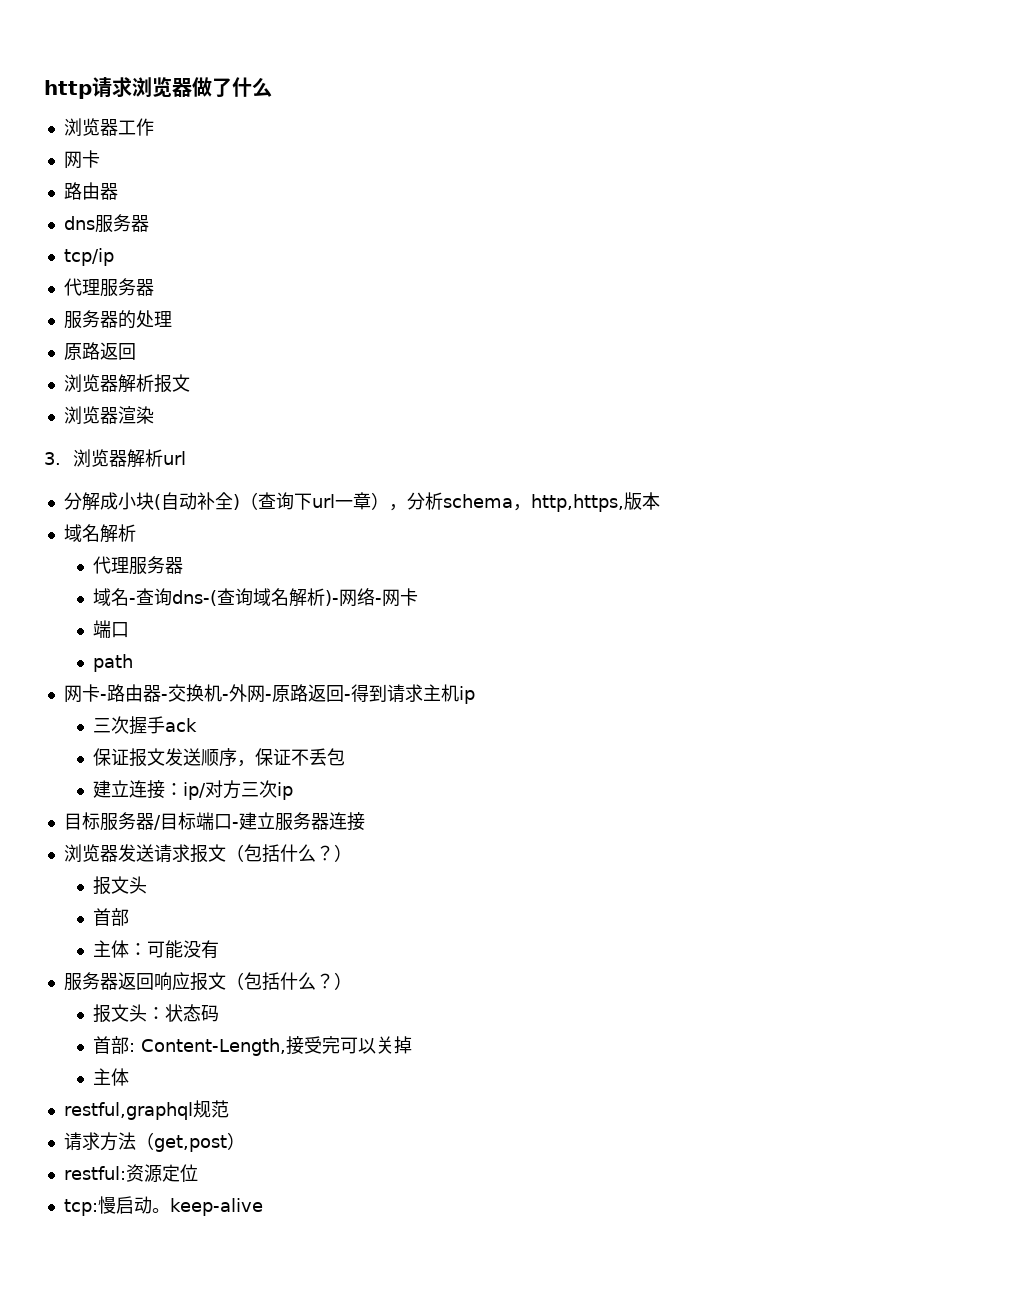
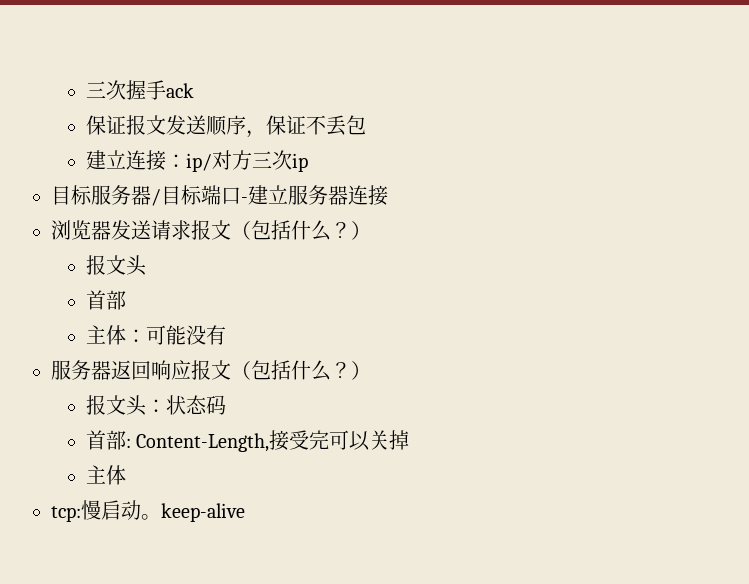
[44,77,272,99] [63,118,154,136] [63,150,100,169] [63,182,118,200] [63,214,149,233] [63,248,114,266] [63,278,154,297] [63,310,172,329] [63,342,136,360] [63,374,190,393] [63,406,154,424] [44,449,187,468] [63,492,660,512] [63,524,136,543] [92,556,183,575] [92,588,418,607] [92,620,129,638] [92,654,133,672] [63,684,475,704] http请求浏览器做了什么 // 浏览器工作 // 网卡 // 路由器 // dns服务器 // tcp/ip // 代理服务器 // 服务器的处理 // 原路返回 // 浏览器解析报文 // 浏览器渲染 // 3.浏览器解析url // 分解成小块(自动补全)（查询下url一章），分析schema，http,https,版本 // 域名解析 // 代理服务器 // 域名-查询dns-(查询域名解析)-网络-网卡 // 端口 // path // 网卡-路由器-交换机-外网-原路返回-得到请求主机ip // -> (85, 89) none
[63,1100,229,1120] [63,1132,245,1152] [63,1164,198,1183] // restful,graphql规范 // 请求方法（get,post） // restful:资源定位 -> (126, 475) none

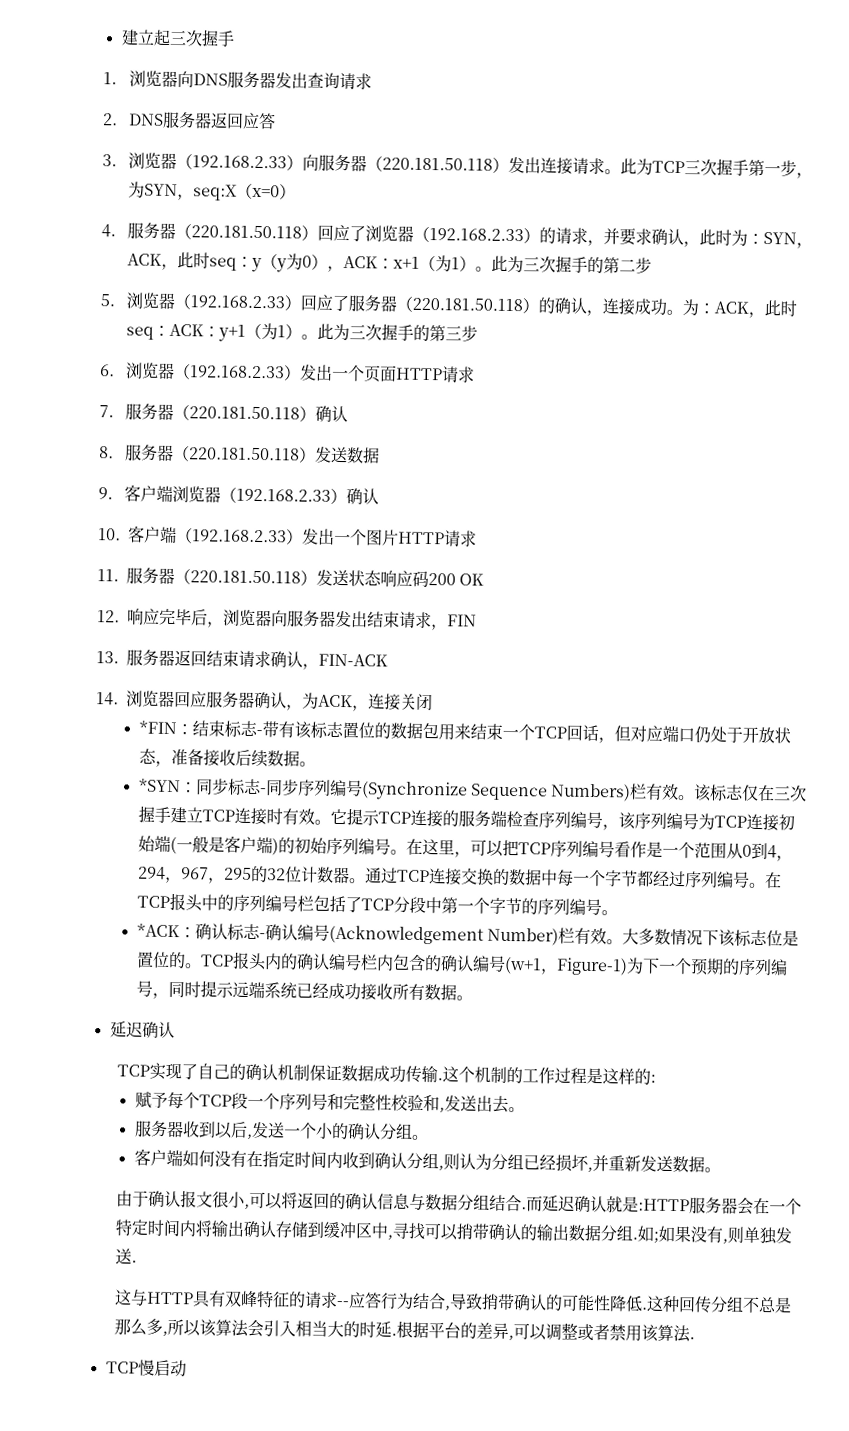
[85,80,194,100] [85,115,366,138] [85,150,308,172] [51,185,388,206] [51,220,371,241] [85,255,147,276] [85,290,126,310] [85,325,226,345] [51,360,371,381] [85,395,226,416] [85,430,410,452] [85,465,126,485] [51,500,245,522] 三次握手ack // 保证报文发送顺序，保证不丢包 // 建立连接：ip/对方三次ip // 目标服务器/目标端口-建立服务器连接 // 浏览器发送请求报文（包括什么？） // 报文头 // 首部 // 主体：可能没有 // 服务器返回响应报文（包括什么？） // 报文头：状态码 // 首部: Content-Length,接受完可以关掉 // 主体 // tcp:慢启动。keep-alive -> [120,29,235,47] [103,70,372,90] [102,111,276,130] [102,152,813,179] [127,181,296,201] [101,222,813,249] [126,252,652,274] [100,292,797,319] [125,323,478,342] [100,362,475,383] [99,403,348,423] [99,444,380,464] [98,484,379,505] [98,525,477,547] [97,567,485,588] [97,608,477,631] [96,649,388,670] [96,690,433,712] [138,720,791,744] [138,748,316,768] [138,778,808,802] [137,805,795,832] [137,835,793,862] [137,865,782,889] [136,892,618,916] [136,923,799,947] [135,951,788,976] [135,980,473,1001] [109,1021,175,1039] [116,1062,656,1085] [134,1091,525,1114] [133,1120,429,1141] [133,1148,721,1173] [115,1190,802,1215] [114,1219,792,1245] [114,1248,137,1265] [113,1289,792,1314] [113,1318,695,1343] [105,1359,187,1378] 建立起三次握手 // 1.浏览器向DNS服务器发出查询请求 // 2. DNS服务器返回应答 // 3.浏览器（192.168.2.33）向服务器（220.181.50.118）发出连接请求。此为TCP三次握手第一步，为SYN，seq:X（x=0） // 4.服务器（220.181.50.118）回应了浏览器（192.168.2.33）的请求，并要求确认，此时为：SYN，ACK，此时seq：y（y为0），ACK：x+1（为1）。此为三次握手的第二步 // 5.浏览器（192.168.2.33）回应了服务器（220.181.50.118）的确认，连接成功。为：ACK，此时seq：ACK：y+1（为1）。此为三次握手的第三步 // 6.浏览器（192.168.2.33）发出一个页面HTTP请求 // 7.服务器（220.181.50.118）确认 // 8.服务器（220.181.50.118）发送数据 // 9.客户端浏览器（192.168.2.33）确认 // 10.客户端（192.168.2.33）发出一个图片HTTP请求 // 11.服务器（220.181.50.118）发送状态响应码200 OK // 12.响应完毕后，浏览器向服务器发出结束请求，FIN // 13.服务器返回结束请求确认，FIN-ACK // 14.浏览器回应服务器确认，为ACK，连接关闭 // *FIN：结束标志-带有该标志置位的数据包用来结束一个TCP回话，但对应端口仍处于开放状态，准备接收后续数据。 // *SYN：同步标志-同步序列编号(Synchronize Sequence Numbers)栏有效。该标志仅在三次握手建立TCP连接时有效。它提示TCP连接的服务端检查序列编号，该序列编号为TCP连接初始端(一般是客户端)的初始序列编号。在这里，可以把TCP序列编号看作是一个范围从0到4，294，967，295的32位计数器。通过TCP连接交换的数据中每一个字节都经过序列编号。在TCP报头中的序列编号栏包括了TCP分段中第一个字节的序列编号。 // *ACK：确认标志-确认编号(Acknowledgement Number)栏有效。大多数情况下该标志位是置位的。TCP报头内的确认编号栏内包含的确认编号(w+1，Figure-1)为下一个预期的序列编号，同时提示远端系统已经成功接收所有数据。 // 延迟确认 // TCP实现了自己的确认机制保证数据成功传输.这个机制的工作过程是这样的: // 赋予每个TCP段一个序列号和完整性校验和,发送出去。 // 服务器收到以后,发送一个小的确认分组。 // 客户端如何没有在指定时间内收到确认分组,则认为分组已经损坏,并重新发送数据。 // 由于确认报文很小,可以将返回的确认信息与数据分组结合.而延迟确认就是:HTTP服务器会在一个特定时间内将输出确认存储到缓冲区中,寻找可以捎带确认的输出数据分组.如;如果没有,则单独发送. // 这与HTTP具有双峰特征的请求--应答行为结合,导致捎带确认的可能性降低.这种回传分组不总是那么多,所以该算法会引入相当大的时延.根据平台的差异,可以调整或者禁用该算法. // TCP慢启动

